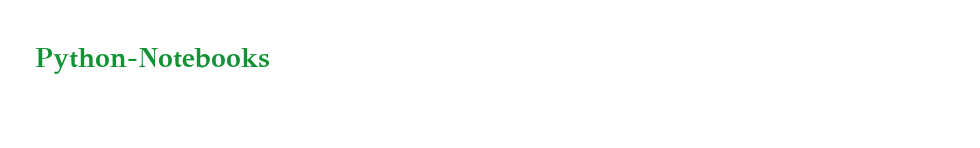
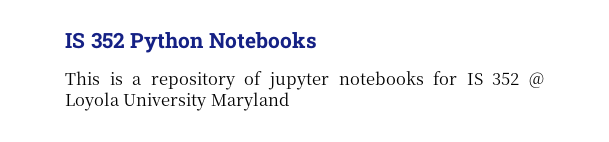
[35,48,270,74] Python-Notebooks -> [65,32,318,53] [65,71,545,90] [65,92,289,111] IS 352 Python Notebooks // This is a repository of jupyter notebooks for IS 352 @ Loyola University Maryland

